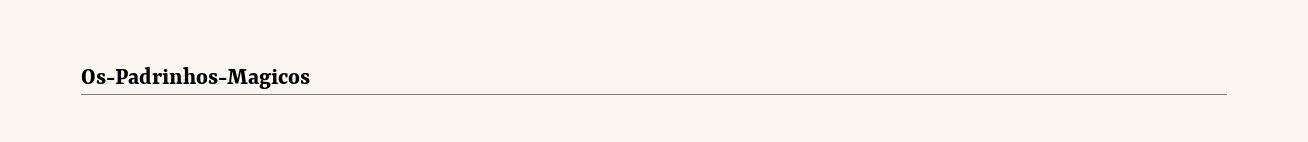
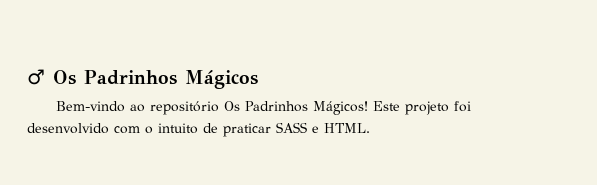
[81,67,310,89] Os-Padrinhos-Magicos -> [27,69,258,89] [55,101,471,115] [27,122,370,137] ♂ Os Padrinhos Mágicos // Bem-vindo ao repositório Os Padrinhos Mágicos! Este projeto foi desenvolvido com o intuito de praticar SASS e HTML.

